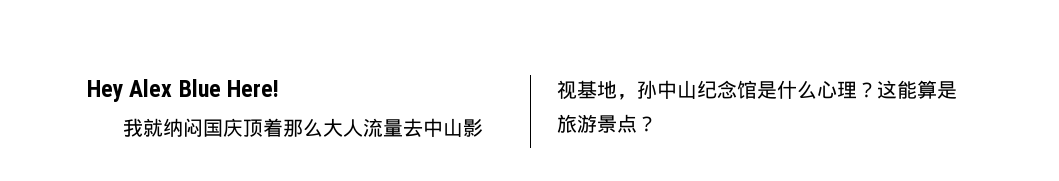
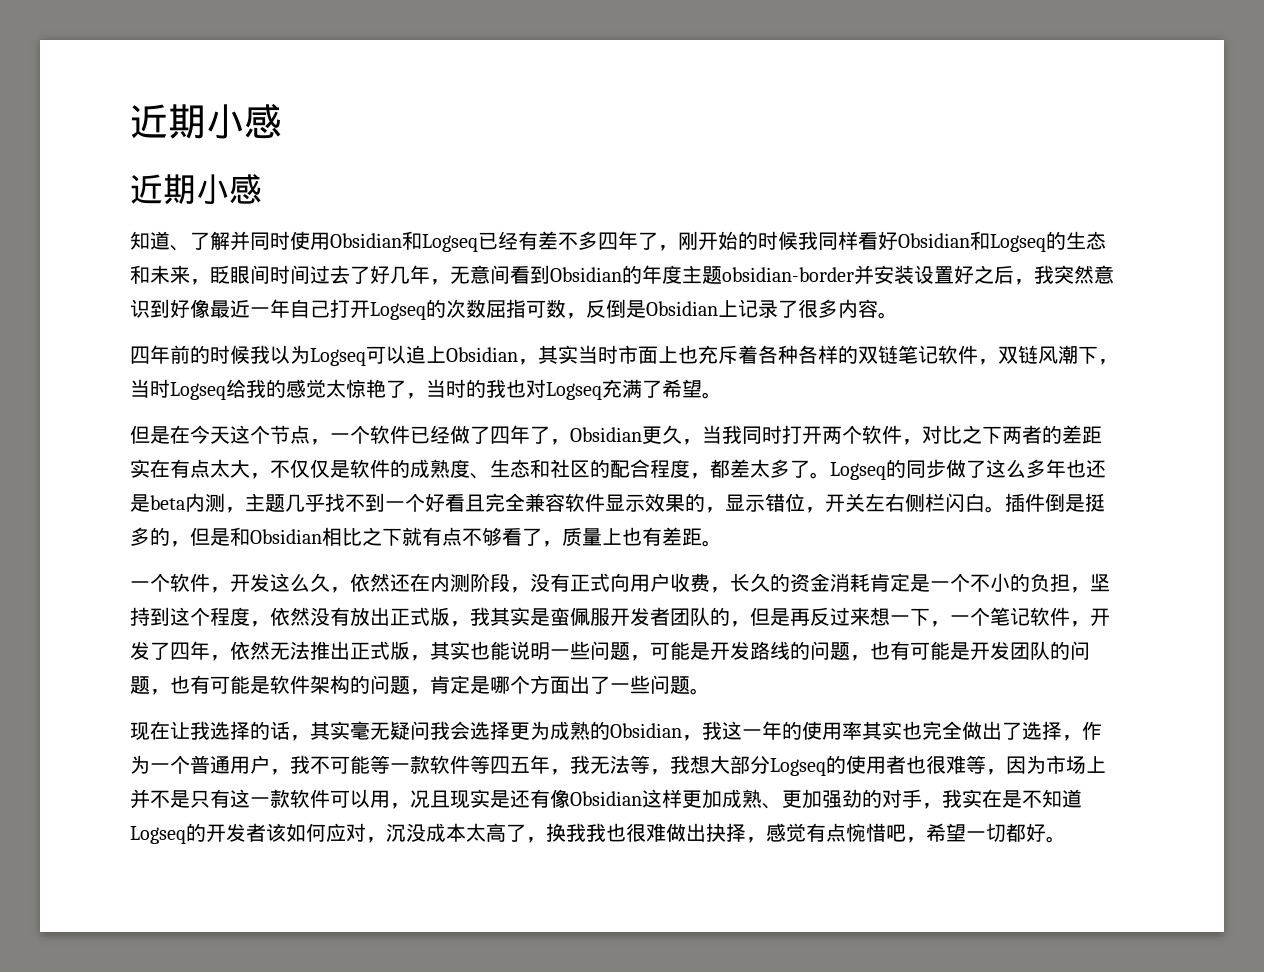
[87,79,280,102] [123,118,484,137] [557,80,957,100] [557,114,657,133] Hey Alex Blue Here! // 我就纳闷国庆顶着那么大人流量去中山影视基地，孙中山纪念馆是什么心理？这能算是旅游景点？ -> [130,103,282,139] [130,174,262,205] [130,231,1106,252] [130,265,1114,285] [130,299,898,320] [130,345,1118,366] [130,379,722,400] [130,425,1102,445] [130,459,1106,480] [130,493,1105,513] [130,527,722,547] [130,573,1110,593] [130,607,1110,627] [130,641,1090,661] [130,675,710,695] [130,721,1102,741] [130,755,1106,776] [130,789,1082,809] [130,823,1066,844] 近期小感 // 近期小感 // 知道、了解并同时使用Obsidian和Logseq已经有差不多四年了，刚开始的时候我同样看好Obsidian和Logseq的生态和未来，眨眼间时间过去了好几年，无意间看到Obsidian的年度主题obsidian-border并安装设置好之后，我突然意识到好像最近一年自己打开Logseq的次数屈指可数，反倒是Obsidian上记录了很多内容。 // 四年前的时候我以为Logseq可以追上Obsidian，其实当时市面上也充斥着各种各样的双链笔记软件，双链风潮下，当时Logseq给我的感觉太惊艳了，当时的我也对Logseq充满了希望。 // 但是在今天这个节点，一个软件已经做了四年了，Obsidian更久，当我同时打开两个软件，对比之下两者的差距实在有点太大，不仅仅是软件的成熟度、生态和社区的配合程度，都差太多了。Logseq的同步做了这么多年也还是beta内测，主题几乎找不到一个好看且完全兼容软件显示效果的，显示错位，开关左右侧栏闪白。插件倒是挺多的，但是和Obsidian相比之下就有点不够看了，质量上也有差距。 // 一个软件，开发这么久，依然还在内测阶段，没有正式向用户收费，长久的资金消耗肯定是一个不小的负担，坚持到这个程度，依然没有放出正式版，我其实是蛮佩服开发者团队的，但是再反过来想一下，一个笔记软件，开发了四年，依然无法推出正式版，其实也能说明一些问题，可能是开发路线的问题，也有可能是开发团队的问题，也有可能是软件架构的问题，肯定是哪个方面出了一些问题。 // 现在让我选择的话，其实毫无疑问我会选择更为成熟的Obsidian，我这一年的使用率其实也完全做出了选择，作为一个普通用户，我不可能等一款软件等四五年，我无法等，我想大部分Logseq的使用者也很难等，因为市场上并不是只有这一款软件可以用，况且现实是还有像Obsidian这样更加成熟、更加强劲的对手，我实在是不知道Logseq的开发者该如何应对，沉没成本太高了，换我我也很难做出抉择，感觉有点惋惜吧，希望一切都好。

